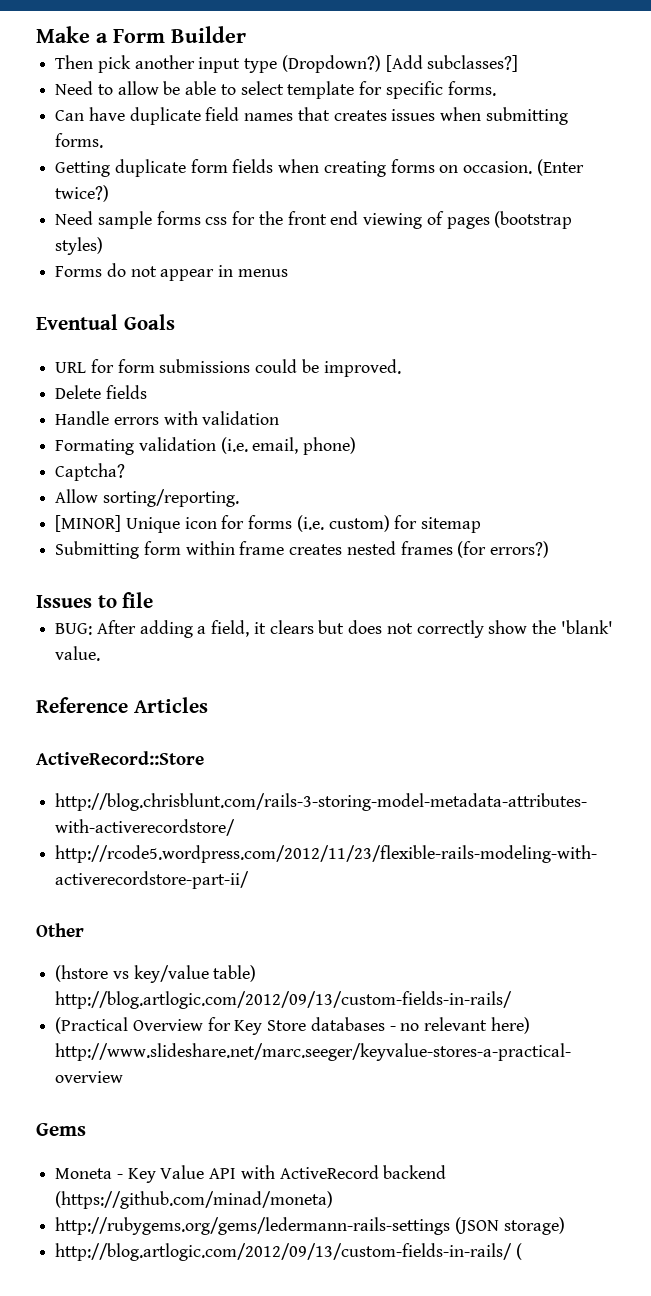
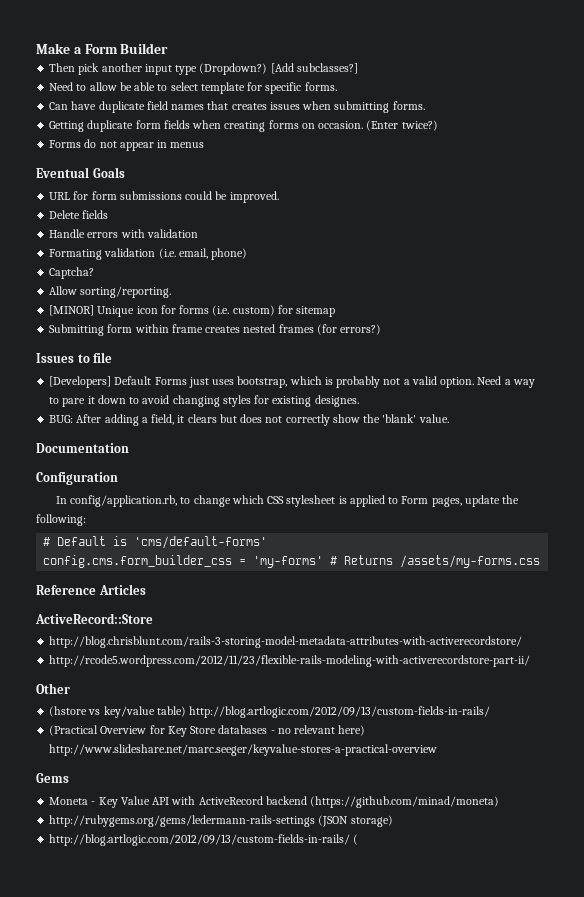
[55,211,573,229] [55,237,104,255] // Need sample forms css for the front end viewing of pages (bootstrap styles) -> (438, 125) none
(154, 600) none -> [49,376,535,388] [49,395,359,407] // [Developers] Default Forms just uses bootstrap, which is probably not a valid option. Need a way to pare it down to avoid changing styles for existing designes.
(101, 653) none -> [36,443,129,453] [36,472,118,485] [55,495,519,507] [36,514,86,526] [43,536,268,549] [43,555,541,568] // Documentation // Configuration // In config/application.rb, to change which CSS stylesheet is applied to Form pages, update the following: // # Default is 'cms/default-forms' // config.cms.form_builder_css = 'my-forms' # Returns /assets/my-forms.css

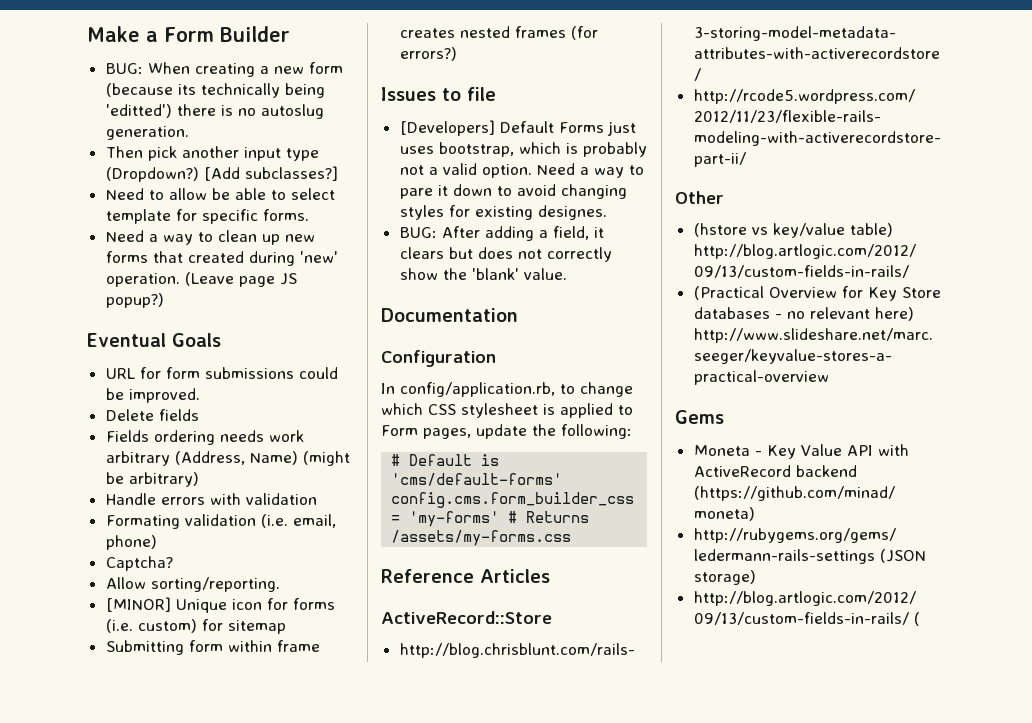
(169, 48) none -> [105,62,343,77] [105,83,325,98] [105,104,324,119] [105,126,189,140] // BUG: When creating a new form (because its technically being 'editted') there is no autoslug generation.
[49,101,425,113] [49,120,438,132] [49,139,205,151] Can have duplicate field names that creates issues when submitting forms. // Getting duplicate form fields when creating forms on occasion. (Enter twice?) // Forms do not appear in menus -> [105,230,315,245] [105,251,338,266] [105,272,297,287] [105,293,164,308] Need a way to clean up new forms that created during 'new' operation. (Leave page JS popup?)
(109, 214) none -> [105,430,304,445] [105,451,350,466] [105,472,199,487] // Fields ordering needs work arbitrary (Address, Name) (might be arbitrary)

